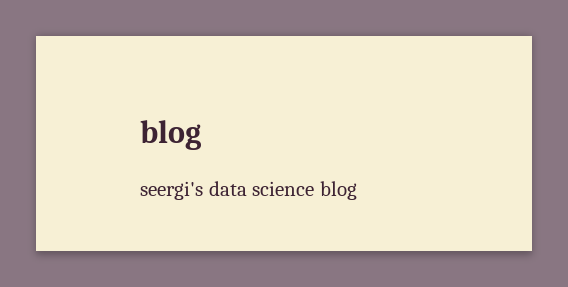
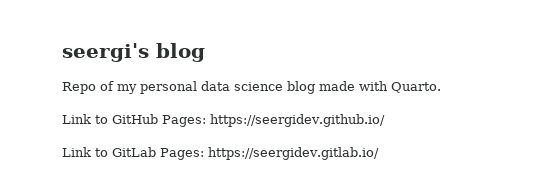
(140, 135) none -> [62,43,149,62] seergi's
[140,181,357,200] seergi's data science blog -> [62,81,441,94] [62,114,385,127] [62,147,379,160] Repo of my personal data science blog made with Quarto. // Link to GitHub Pages: https://seergidev.github.io/ // Link to GitLab Pages: https://seergidev.gitlab.io/

